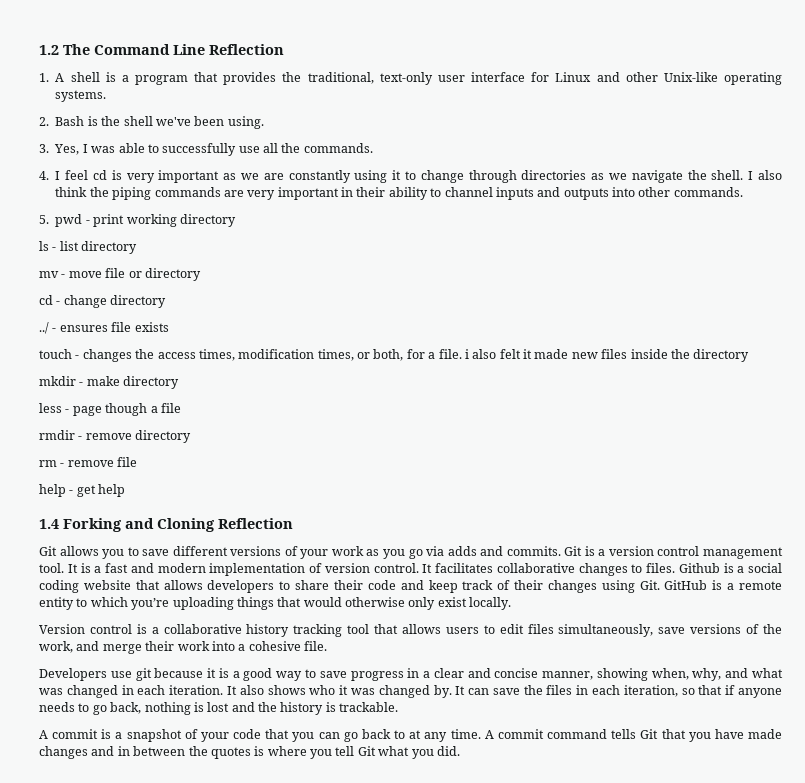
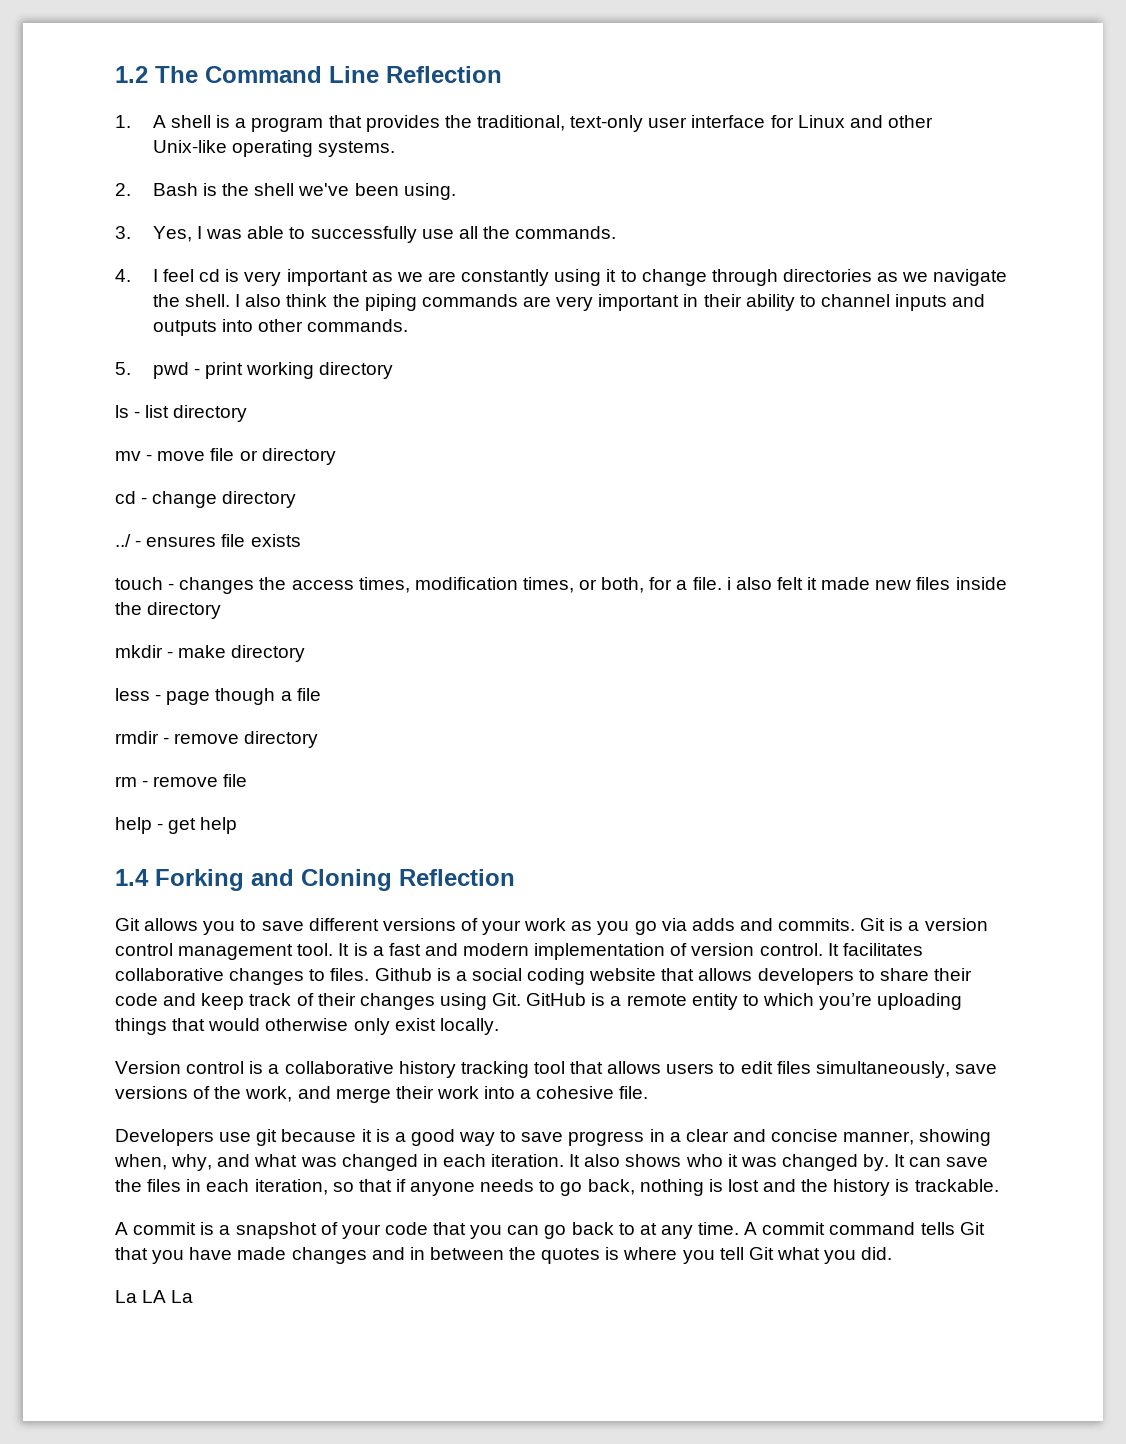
(460, 751) none -> [115,1290,194,1303] // La LA La

